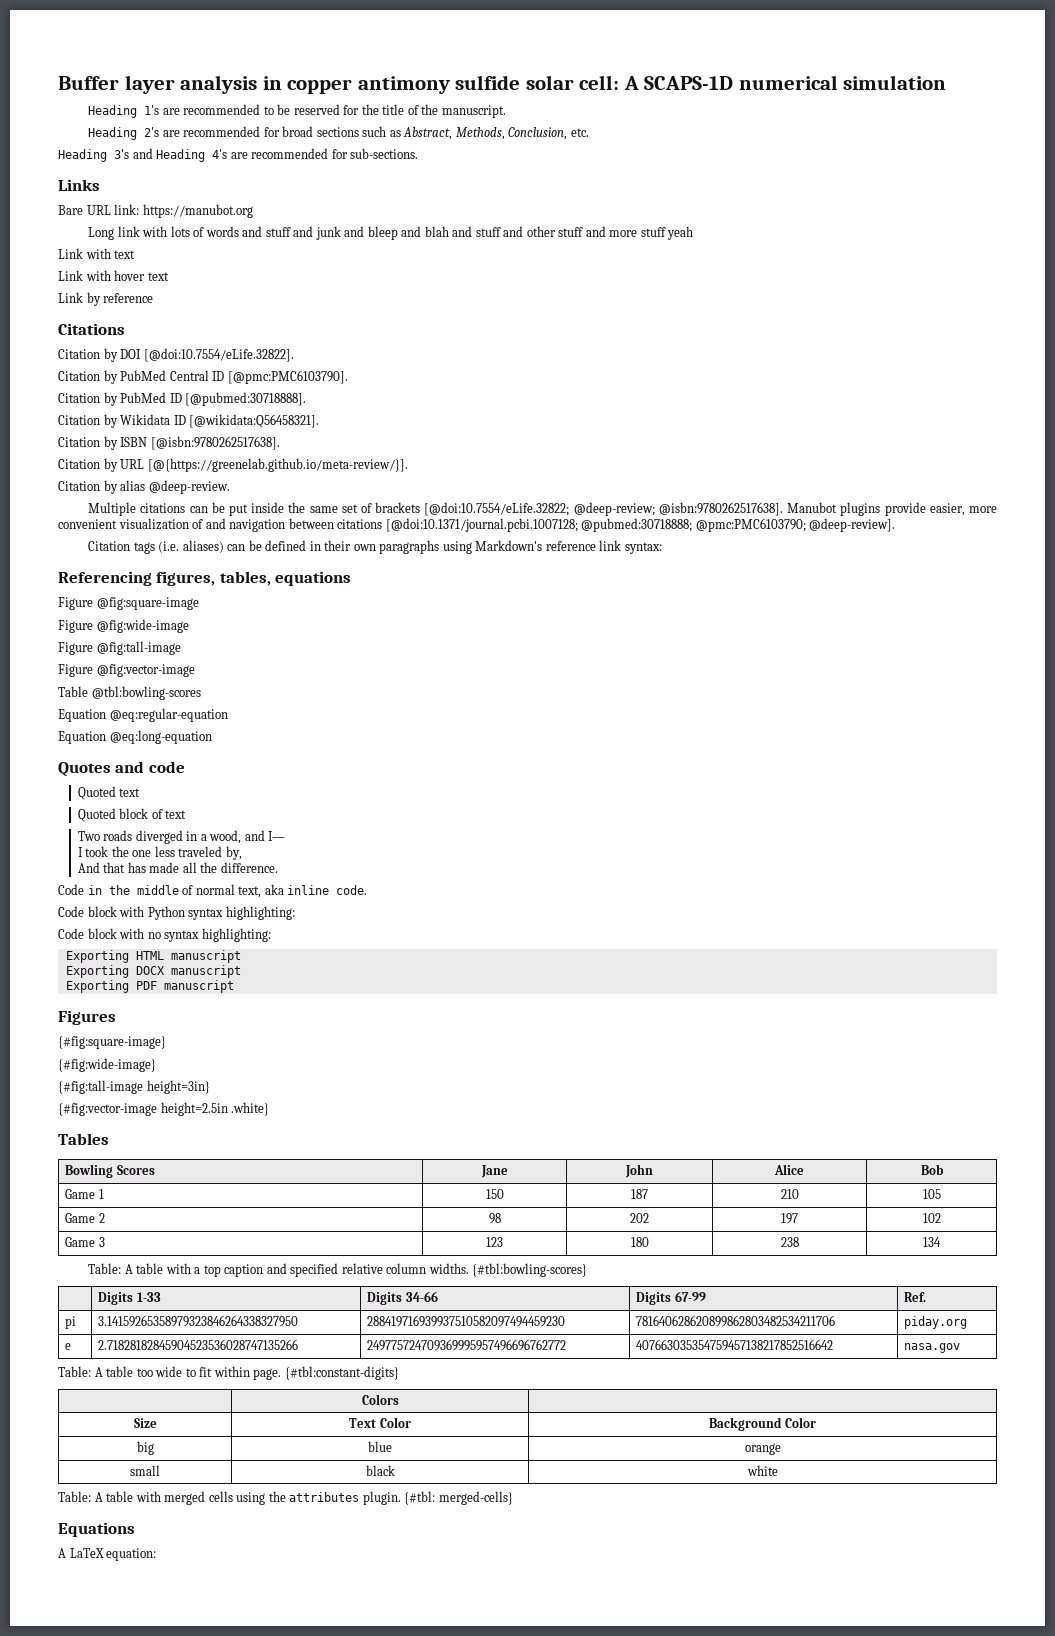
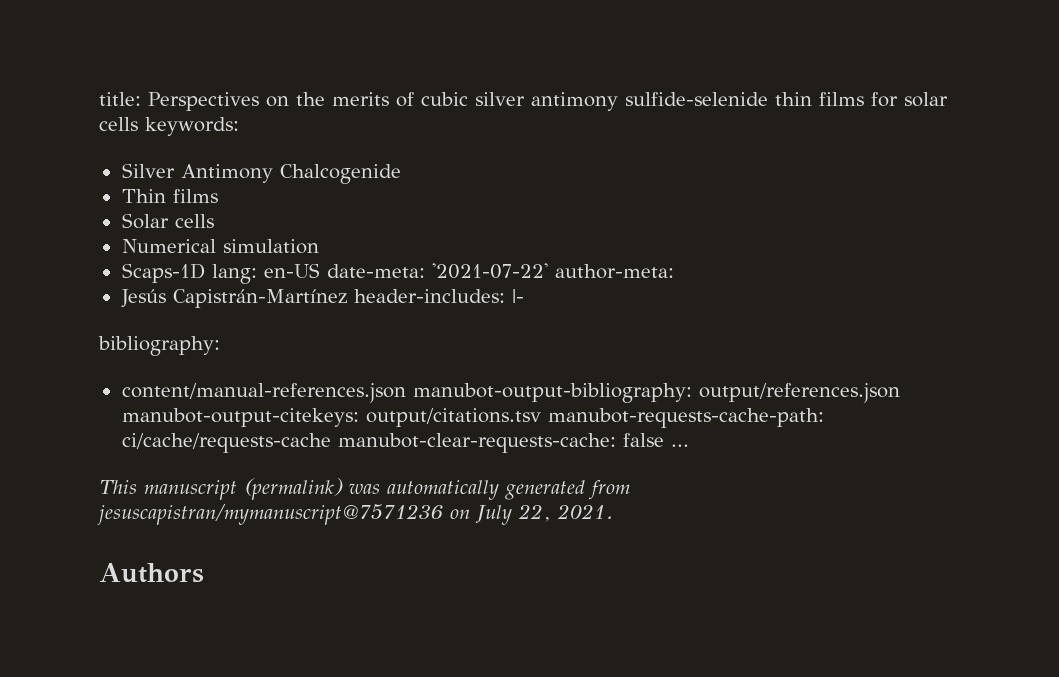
[58,75,947,94] [88,104,506,118] [88,126,589,140] [58,148,419,162] [58,179,100,191] [58,204,253,218] [88,226,694,240] [58,248,136,259] [58,270,169,281] [58,292,154,306] [58,323,125,335] [58,348,294,362] [58,370,348,384] [58,392,307,406] [58,414,320,428] [58,436,280,450] [58,458,408,472] [58,480,230,494] [88,502,998,516] [58,518,896,532] [88,540,662,554] [58,571,352,586] [58,597,199,610] [58,619,189,633] [58,641,181,655] [58,664,195,677] [58,686,201,700] [58,708,228,722] [58,730,212,744] [58,761,185,777] [77,786,141,800] [77,808,187,822] [77,830,286,844] [77,846,242,860] [77,862,278,873] [58,884,368,898] [58,906,295,920] [58,928,271,942] [65,950,241,963] [65,965,241,978] [65,980,234,993] [58,1010,116,1025] [58,1036,166,1049] [58,1058,156,1072] [58,1080,210,1094] [58,1102,270,1116] [58,1133,109,1145] [65,1164,155,1178] [480,1165,508,1178] [625,1164,653,1178] [774,1164,804,1175] [920,1164,944,1175] [65,1189,104,1199] [485,1189,504,1199] [631,1189,648,1199] [780,1189,799,1199] [922,1189,941,1199] [65,1213,105,1223] [488,1213,501,1224] [630,1213,649,1223] [781,1213,798,1224] [922,1213,941,1223] [65,1237,105,1247] [486,1237,503,1247] [630,1237,649,1247] [780,1237,799,1247] [923,1237,941,1247] [88,1263,588,1277] [98,1292,161,1305] [367,1291,438,1305] [636,1291,706,1305] [904,1292,927,1302] [65,1316,77,1329] [98,1315,299,1327] [367,1315,566,1327] [636,1315,836,1327] [904,1316,968,1329] [65,1343,72,1350] [98,1339,299,1351] [367,1339,567,1351] [636,1339,834,1351] [904,1343,961,1353] [58,1366,399,1380] [361,1394,399,1405] [133,1418,157,1428] [349,1417,411,1428] [709,1417,816,1431] [136,1441,154,1455] [368,1441,392,1452] [744,1443,781,1455] [130,1465,160,1476] [365,1465,395,1476] [746,1465,778,1476] [58,1491,513,1505] [58,1522,135,1537] [58,1548,157,1561] Buffer layer analysis in copper antimony sulfide solar cell: A SCAPS-1D numerical simulation // Heading 1's are recommended to be reserved for the title of the manuscript. // Heading 2's are recommended for broad sections such as Abstract, Methods, Conclusion, etc. // Heading 3's and Heading 4's are recommended for sub-sections. // Links // Bare URL link: https://manubot.org // Long link with lots of words and stuff and junk and bleep and blah and stuff and other stuff and more stuff yeah // Link with text // Link with hover text // Link by reference // Citations // Citation by DOI [@doi:10.7554/eLife.32822]. // Citation by PubMed Central ID [@pmc:PMC6103790]. // Citation by PubMed ID [@pubmed:30718888]. // Citation by Wikidata ID [@wikidata:Q56458321]. // Citation by ISBN [@isbn:9780262517638]. // Citation by URL [@{https://greenelab.github.io/meta-review/}]. // Citation by alias @deep-review. // Multiple citations can be put inside the same set of brackets [@doi:10.7554/eLife.32822; @deep-review; @isbn:9780262517638]. Manubot plugins provide easier, more convenient visualization of and navigation between citations [@doi:10.1371/journal.pcbi.1007128; @pubmed:30718888; @pmc:PMC6103790; @deep-review]. // Citation tags (i.e. aliases) can be defined in their own paragraphs using Markdown's reference link syntax: // Referencing figures, tables, equations // Figure @fig:square-image // Figure @fig:wide-image // Figure @fig:tall-image // Figure @fig:vector-image // Table @tbl:bowling-scores // Equation @eq:regular-equation // Equation @eq:long-equation // Quotes and code // Quoted text // Quoted block of text // Two roads diverged in a wood, and I— // I took the one less traveled by, // And that has made all the difference. // Code in the middle of normal text, aka inline code. // Code block with Python syntax highlighting: // Code block with no syntax highlighting: // Exporting HTML manuscript // Exporting DOCX manuscript // Exporting PDF manuscript // Figures // {#fig:square-image} // {#fig:wide-image} // {#fig:tall-image height=3in} // {#fig:vector-image height=2.5in .white} // Tables // Bowling Scores | Jane | John | Alice | Bob // Game 1 | 150 | 187 | 210 | 105 // Game 2 | 98 | 202 | 197 | 102 // Game 3 | 123 | 180 | 238 | 134 // Table: A table with a top caption and specified relative column widths. {#tbl:bowling-scores} // | Digits 1-33 | Digits 34-66 | Digits 67-99 | Ref. // pi | 3.14159265358979323846264338327950 | 288419716939937510582097494459230 | 781640628620899862803482534211706 | piday.org // e | 2.71828182845904523536028747135266 | 249775724709369995957496696762772 | 407663035354759457138217852516642 | nasa.gov // Table: A table too wide to fit within page. {#tbl:constant-digits} // | Colors | // Size | Text Color | Background Color // big | blue | orange // small | black | white // Table: A table with merged cells using the attributes plugin. {#tbl: merged-cells} // Equations // A LaTeX equation: -> [99,92,948,111] [99,117,239,136] [121,163,401,184] [121,189,218,203] [121,213,214,229] [121,239,319,254] [121,263,674,284] [120,289,524,308] [98,336,220,356] [121,383,900,403] [121,408,824,428] [121,433,689,453] [99,478,630,500] [97,504,613,525] [99,563,204,583] title: Perspectives on the merits of cubic silver antimony sulfide-selenide thin films for solar cells keywords: // Silver Antimony Chalcogenide // Thin films // Solar cells // Numerical simulation // Scaps-1D lang: en-US date-meta: '2021-07-22' author-meta: // Jesús Capistrán-Martínez header-includes: |- // bibliography: // content/manual-references.json manubot-output-bibliography: output/references.json manubot-output-citekeys: output/citations.tsv manubot-requests-cache-path: ci/cache/requests-cache manubot-clear-requests-cache: false ... // This manuscript (permalink) was automatically generated from jesuscapistran/mymanuscript@7571236 on July 22, 2021. // Authors

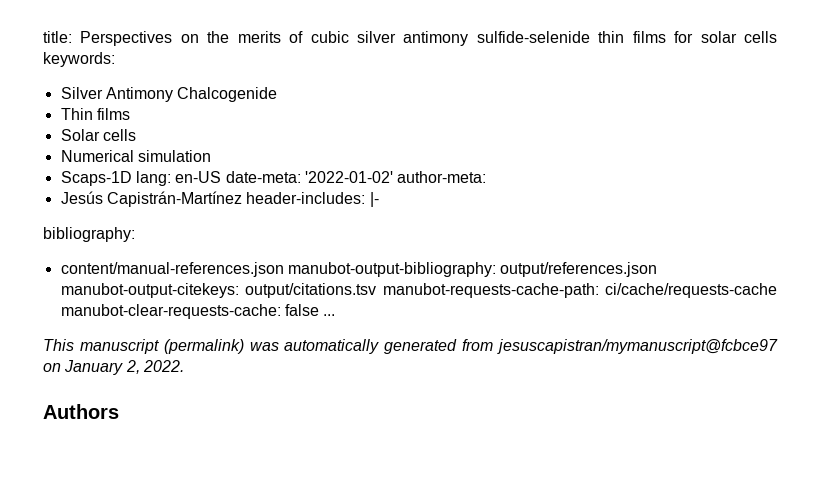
[431,263,548,279] '2021-07-22' -> [304,171,393,183] '2022-01-02'
[97,504,613,525] jesuscapistran/mymanuscript@7571236 on July 22, 2021. -> [496,339,778,354] [43,360,184,375] jesuscapistran/mymanuscript@fcbce97 on January 2, 2022.

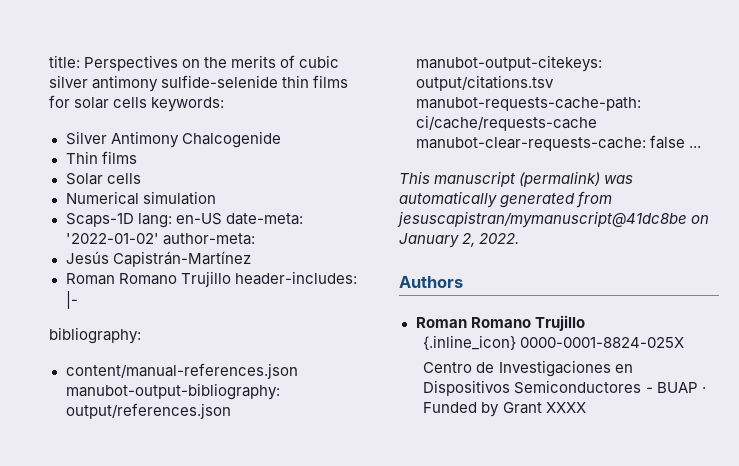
(242, 199) none -> [65,271,231,287] // Roman Romano Trujillo
[496,339,778,354] jesuscapistran/mymanuscript@fcbce97 -> [397,211,687,228] jesuscapistran/mymanuscript@41dc8be
(119, 411) none -> [415,315,585,331] [423,335,685,350] [423,360,633,377] [423,380,706,396] [423,402,586,417] // Roman Romano Trujillo // {.inline_icon} 0000-0001-8824-025X // Centro de Investigaciones en Dispositivos Semiconductores - BUAP · Funded by Grant XXXX

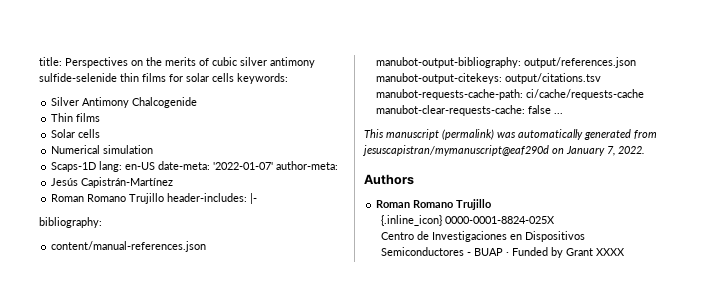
[65,233,159,244] '2022-01-02' -> [213,162,274,170] '2022-01-07'
[397,211,687,228] jesuscapistran/mymanuscript@41dc8be -> [363,145,549,156] jesuscapistran/mymanuscript@eaf290d
[462,233,476,247] 2, -> [607,146,615,156] 7,

